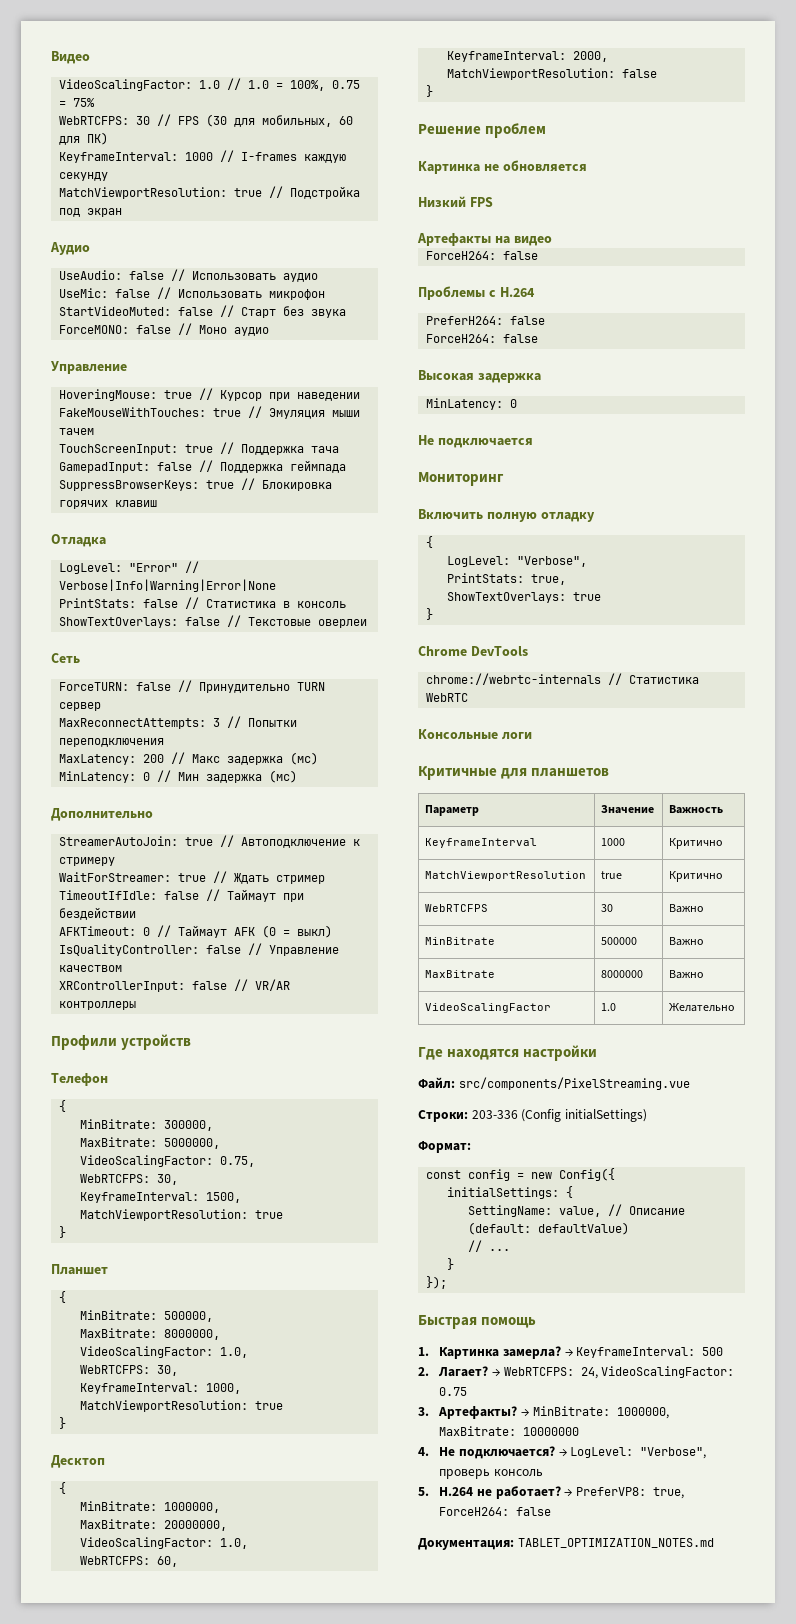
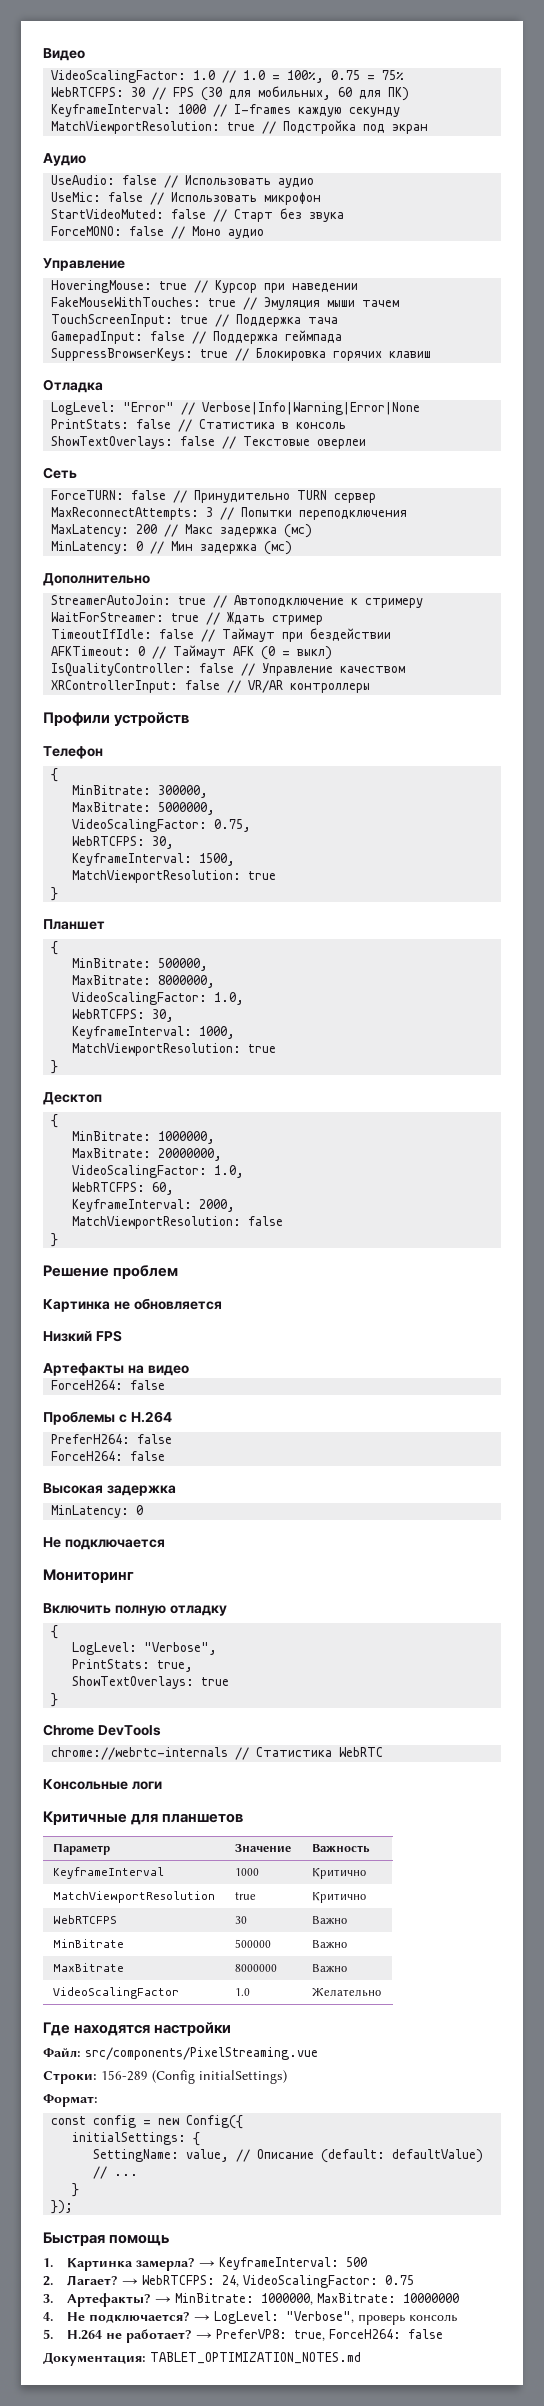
[471,1110,518,1119] 203-336 -> [101,2070,148,2081] 156-289

